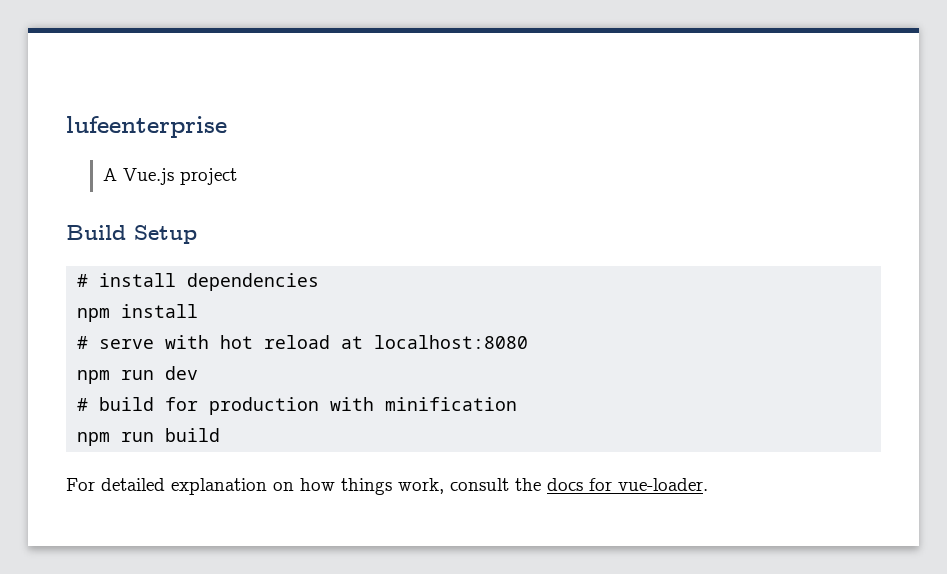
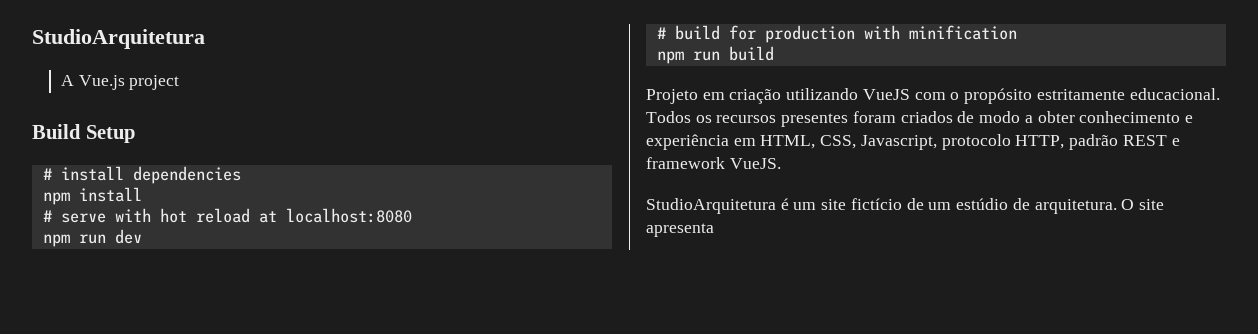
[66,116,227,138] lufeenterprise -> [32,29,205,49] StudioArquitetura
[66,478,708,495] For detailed explanation on how things work, consult the docs for vue-loader. -> [646,88,1220,104] [646,111,1193,127] [646,134,1180,150] [646,157,781,169] [646,198,1164,214] [646,223,714,237] Projeto em criação utilizando VueJS com o propósito estritamente educacional. Todos os recursos presentes foram criados de modo a obter conhecimento e experiência em HTML, CSS, Javascript, protocolo HTTP, padrão REST e framework VueJS. // StudioArquitetura é um site fictício de um estúdio de arquitetura. O site apresenta

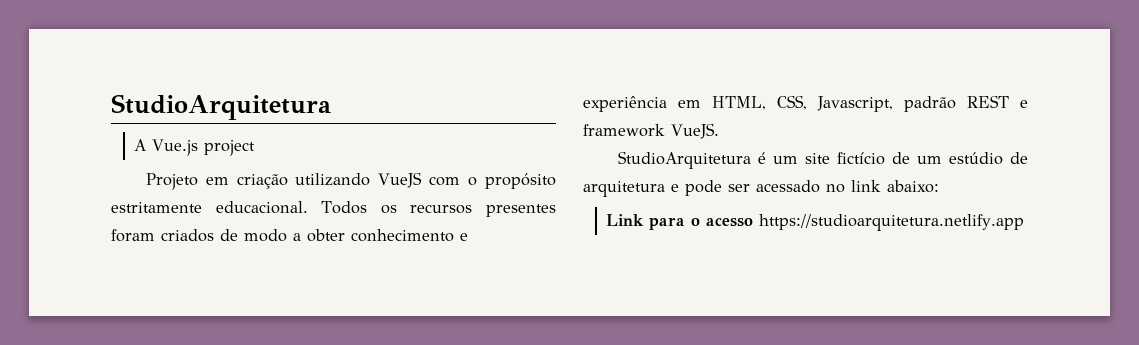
[32,124,135,143] [42,166,241,184] [42,187,142,205] [42,208,412,223] [42,229,142,247] [656,25,1017,43] [656,46,774,64] // Build Setup // # install dependencies // npm install // # serve with hot reload at localhost:8080 // npm run dev // # build for production with minification // npm run build -> (256, 148) none
[941,134,1065,150] protocolo HTTP, -> (893, 104) none
[1034,199,1164,214] [646,223,714,237] arquitetura. O site apresenta -> [583,180,939,197] [606,214,1025,231] arquitetura e pode ser acessado no link abaixo: // Link para o acesso https://studioarquitetura.netlify.app

